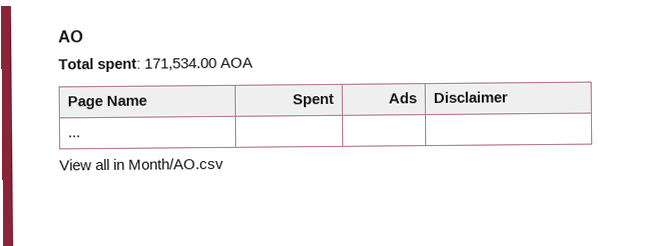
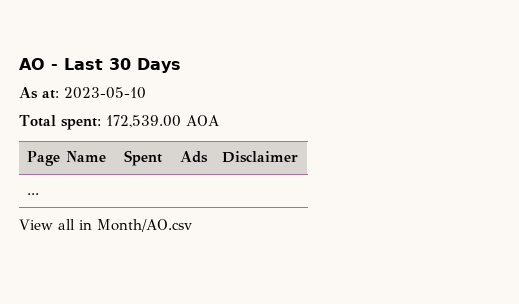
(84, 36) none -> [51,58,181,73] [19,87,146,99] - Last 30 Days // As at: 2023-05-10
[144,57,218,71] 171,534.00 -> [105,115,181,128] 172,539.00

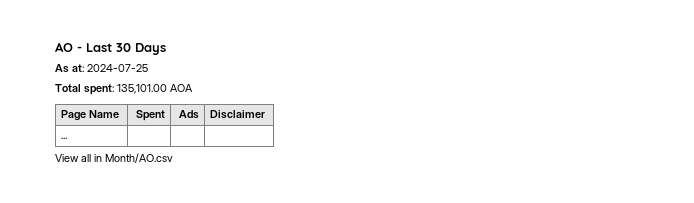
[64,87,146,99] 2023-05-10 -> [87,64,148,72] 2024-07-25
[105,115,181,128] 172,539.00 -> [117,84,167,94] 135,101.00

